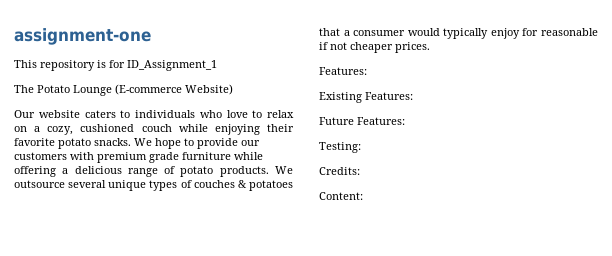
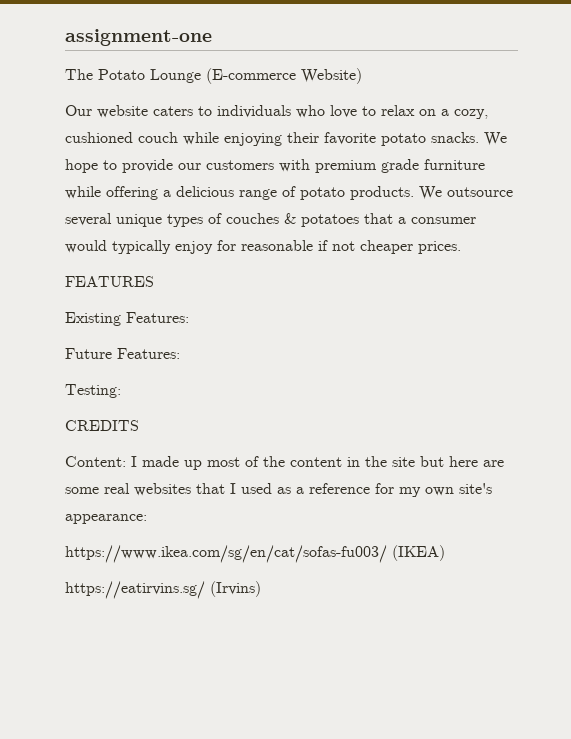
[14,60,217,71] // This repository is for ID_Assignment_1 -> (212, 37) none
[319,67,367,75] Features: -> [65,276,154,287] FEATURES
[319,167,360,175] Credits: -> [65,420,139,431] CREDITS
(363, 196) none -> [131,456,504,470] [65,483,492,497] [65,514,147,524] [65,545,445,563] [65,581,261,599] I made up most of the content in the site but here are some real websites that I used as a reference for my own site's appearance: // https://www.ikea.com/sg/en/cat/sofas-fu003/ (IKEA) // https://eatirvins.sg/ (Irvins)

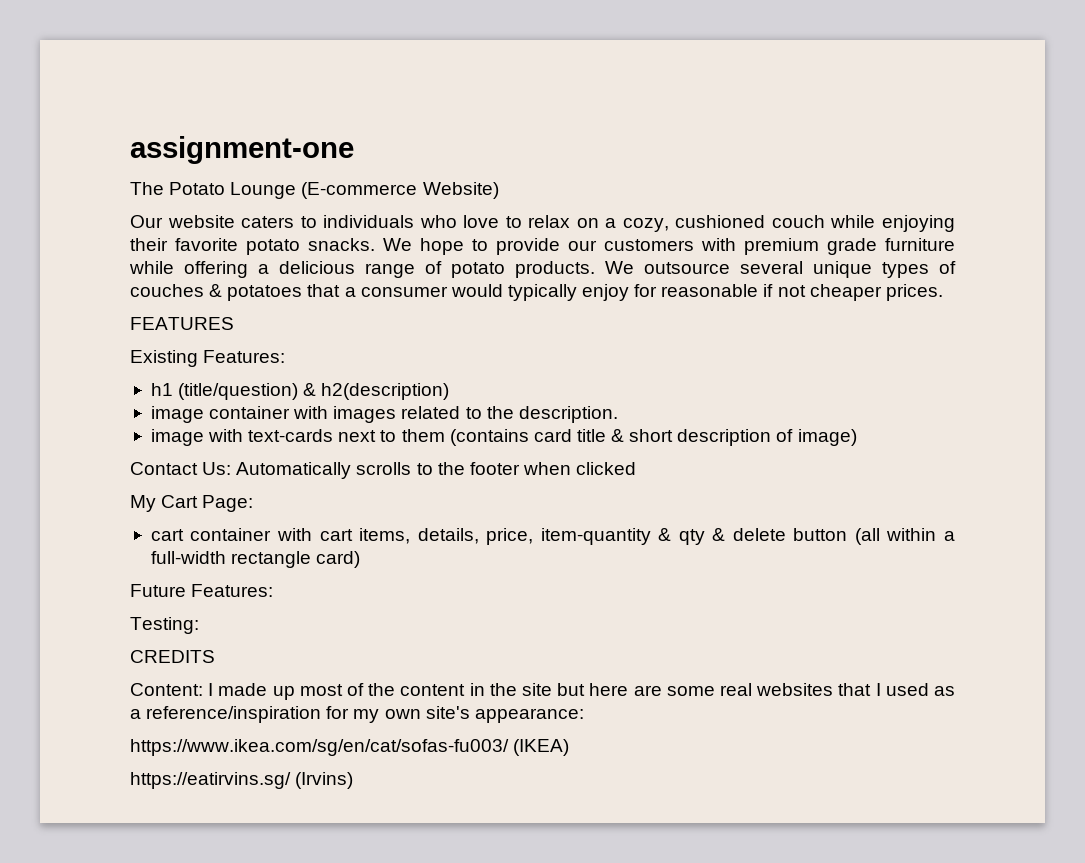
(189, 317) none -> [150,383,450,400] [150,406,618,423] [150,429,857,446] [130,462,637,479] [130,495,254,512] [150,528,955,545] [150,551,361,568] // h1 (title/question) & h2(description) // image container with images related to the description. // image with text-cards next to them (contains card title & short description of image) // Contact Us: Automatically scrolls to the footer when clicked // My Cart Page: // cart container with cart items, details, price, item-quantity & qty & delete button (all within a full-width rectangle card)
[309,483,370,494] reference -> [146,706,322,723] reference/inspiration

